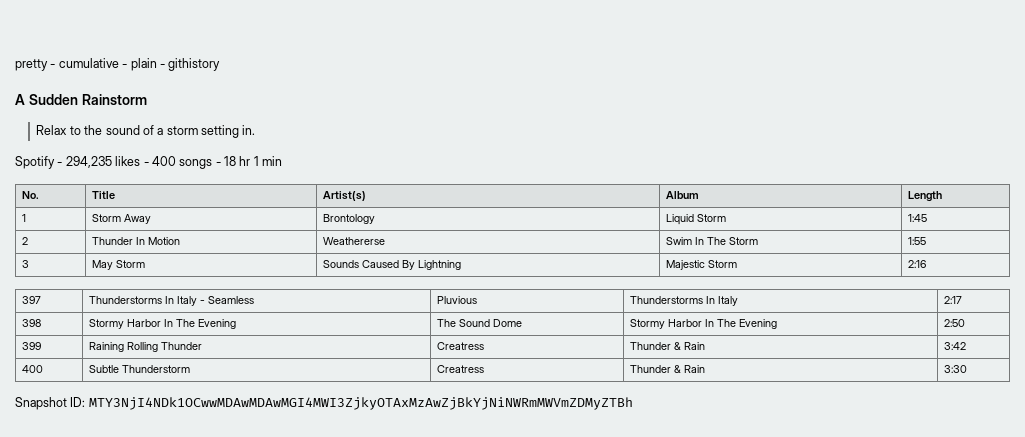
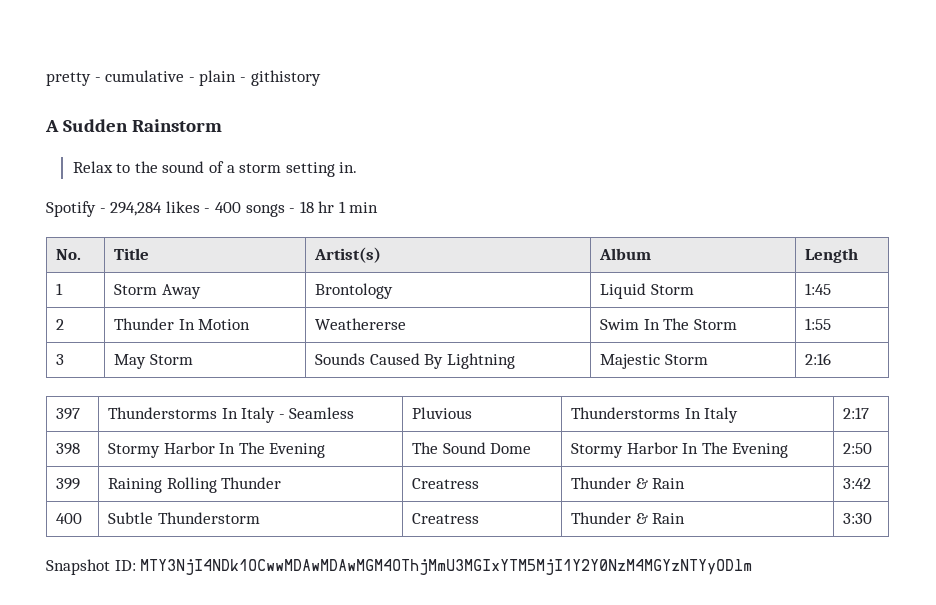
[65,156,112,168] 294,235 -> [110,202,163,216] 294,284
[88,397,633,410] MTY3NjI4NDk1OCwwMDAwMDAwMGI4MWI3ZjkyOTAxMzAwZjBkYjNiNWRmMWVmZDMyZTBh -> [140,559,753,575] MTY3NjI4NDk1OCwwMDAwMDAwMGM4OThjMmU3MGIxYTM5MjI1Y2Y0NzM4MGYzNTYyODlm

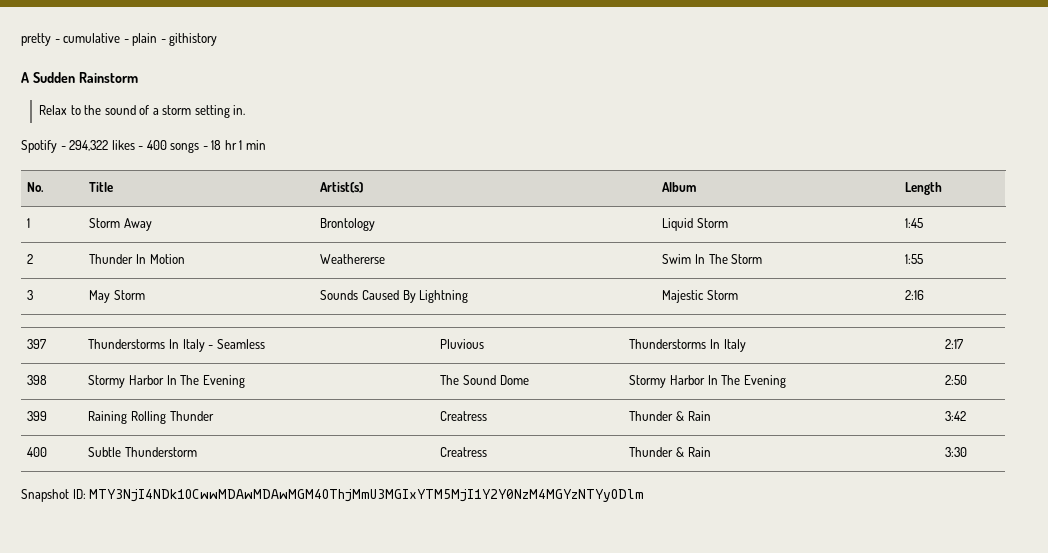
[110,202,163,216] 294,284 -> [69,140,109,151] 294,322

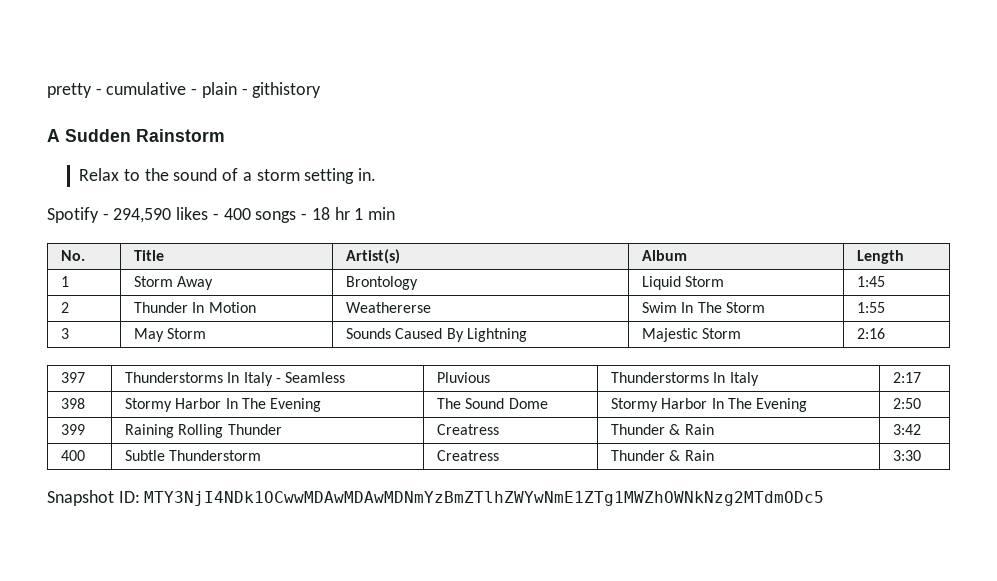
[69,140,109,151] 294,322 -> [113,208,172,223] 294,590
[89,489,645,502] MTY3NjI4NDk1OCwwMDAwMDAwMGM4OThjMmU3MGIxYTM5MjI1Y2Y0NzM4MGYzNTYyODlm -> [144,491,825,506] MTY3NjI4NDk1OCwwMDAwMDAwMDNmYzBmZTlhZWYwNmE1ZTg1MWZhOWNkNzg2MTdmODc5

